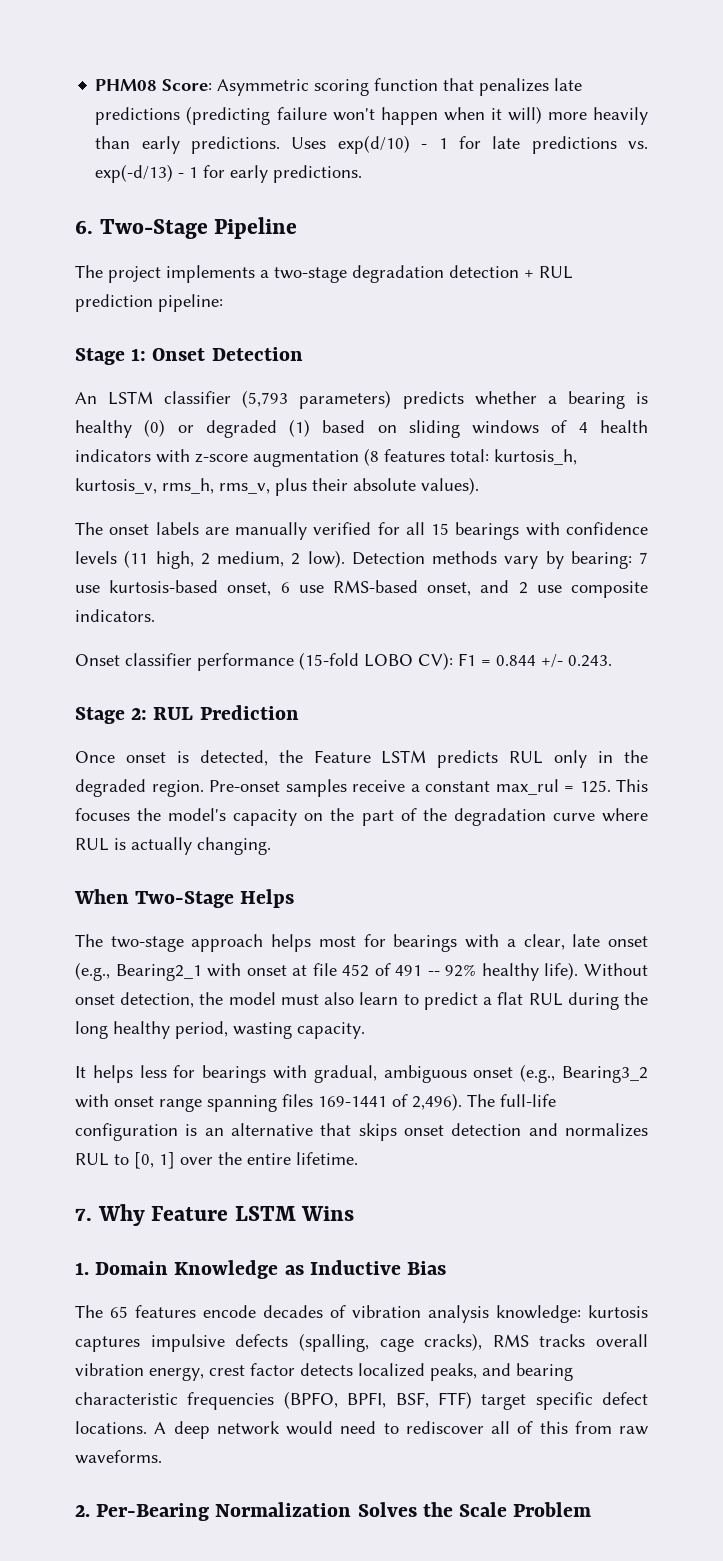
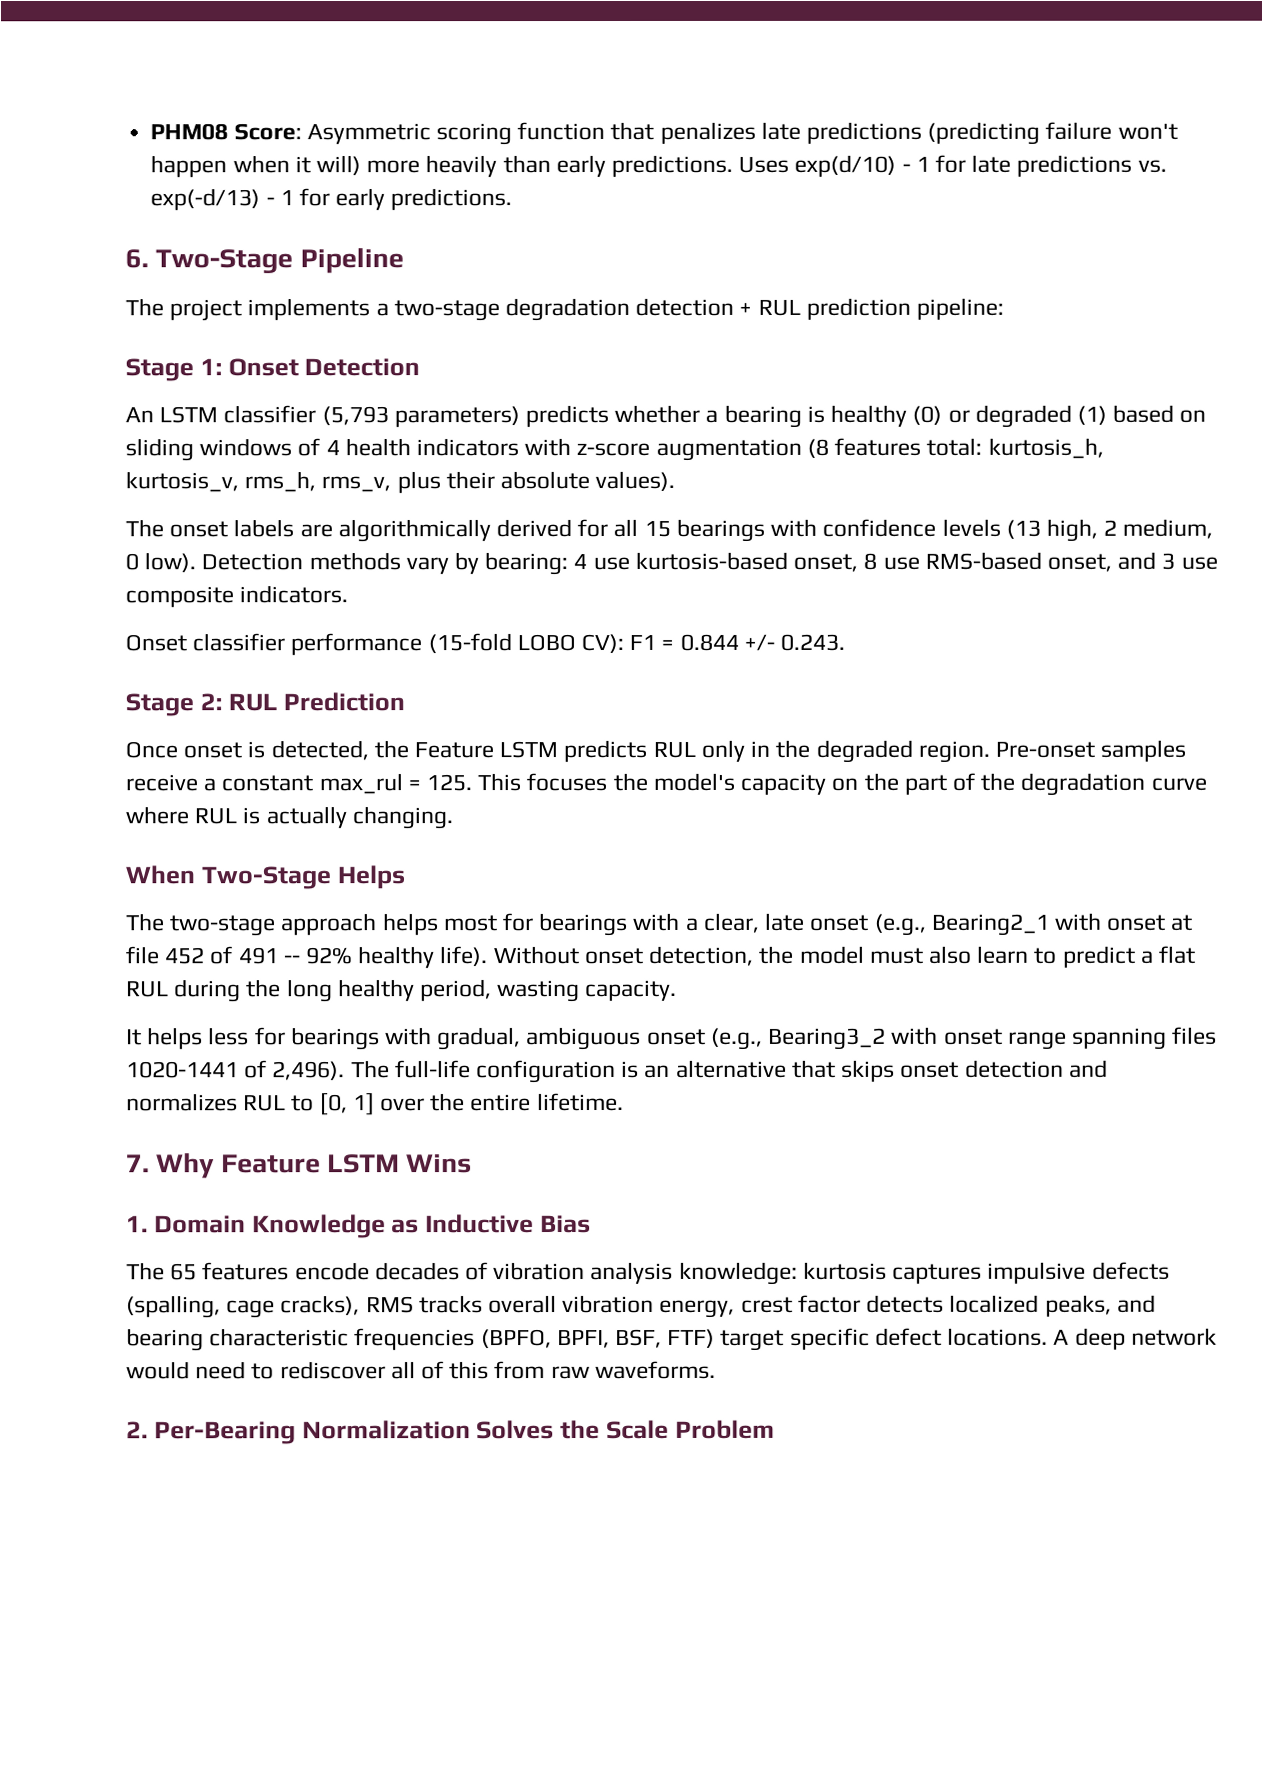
[235,522,372,540] manually verified -> [337,519,573,543] algorithmically derived
[124,550,149,568] (11 -> [1005,519,1041,539] (13
[291,553,301,565] 2 -> [125,553,139,571] 0
[639,552,648,564] 7 -> [573,554,588,570] 4
[280,582,290,593] 6 -> [863,552,878,570] 8
[518,582,528,594] 2 -> [1161,552,1176,570] 3
[318,1096,387,1107] 169-1441 -> [126,1061,239,1079] 1020-1441

